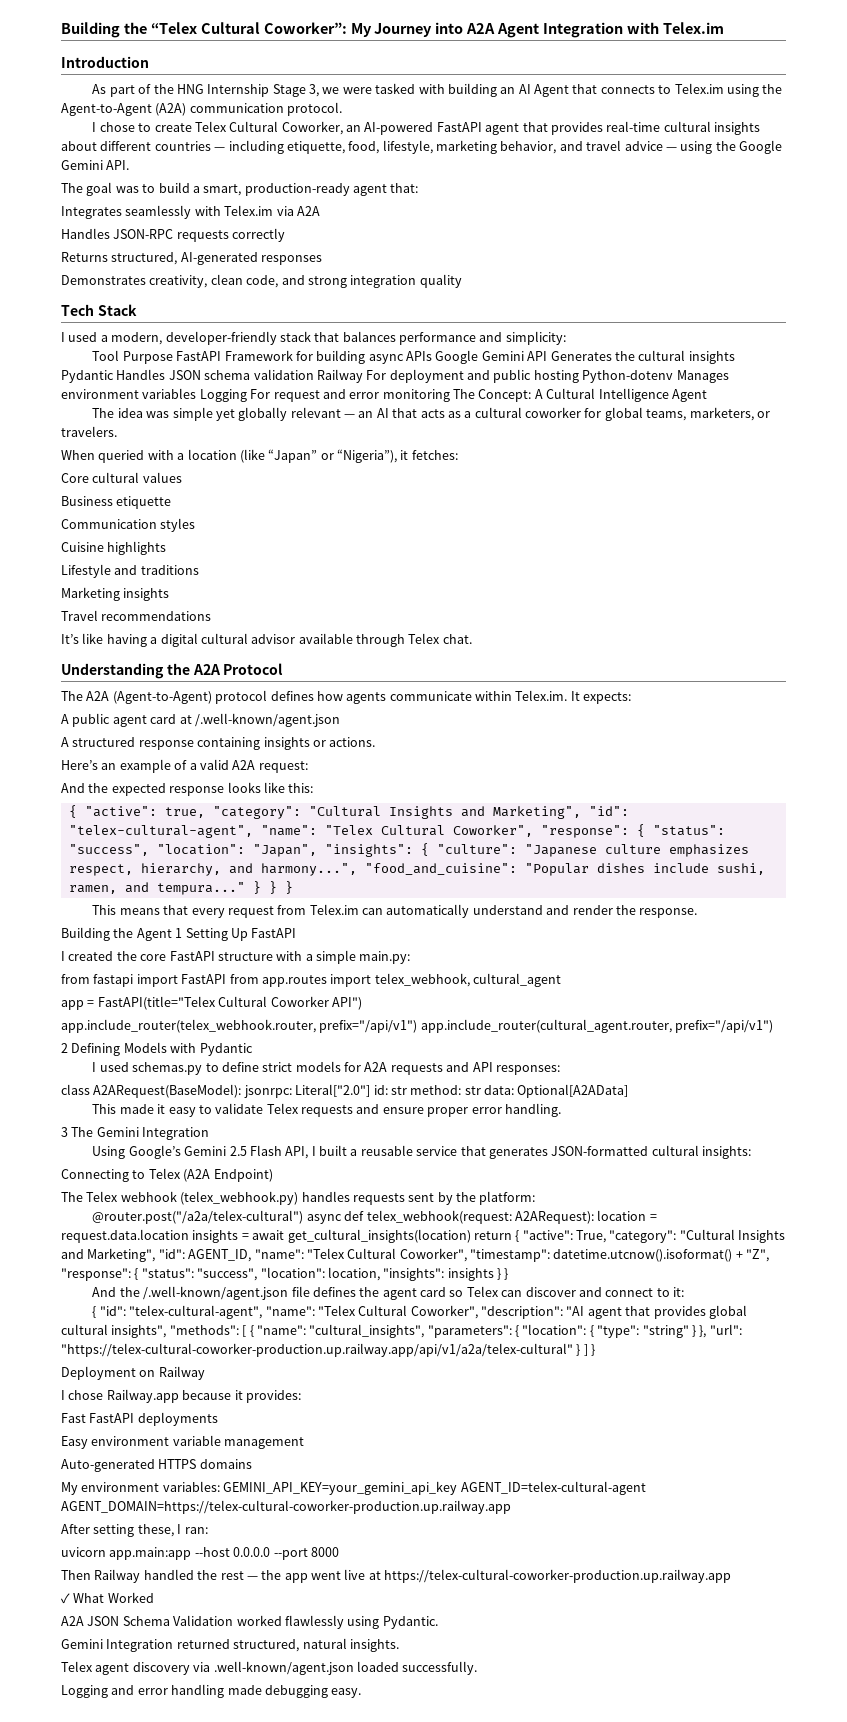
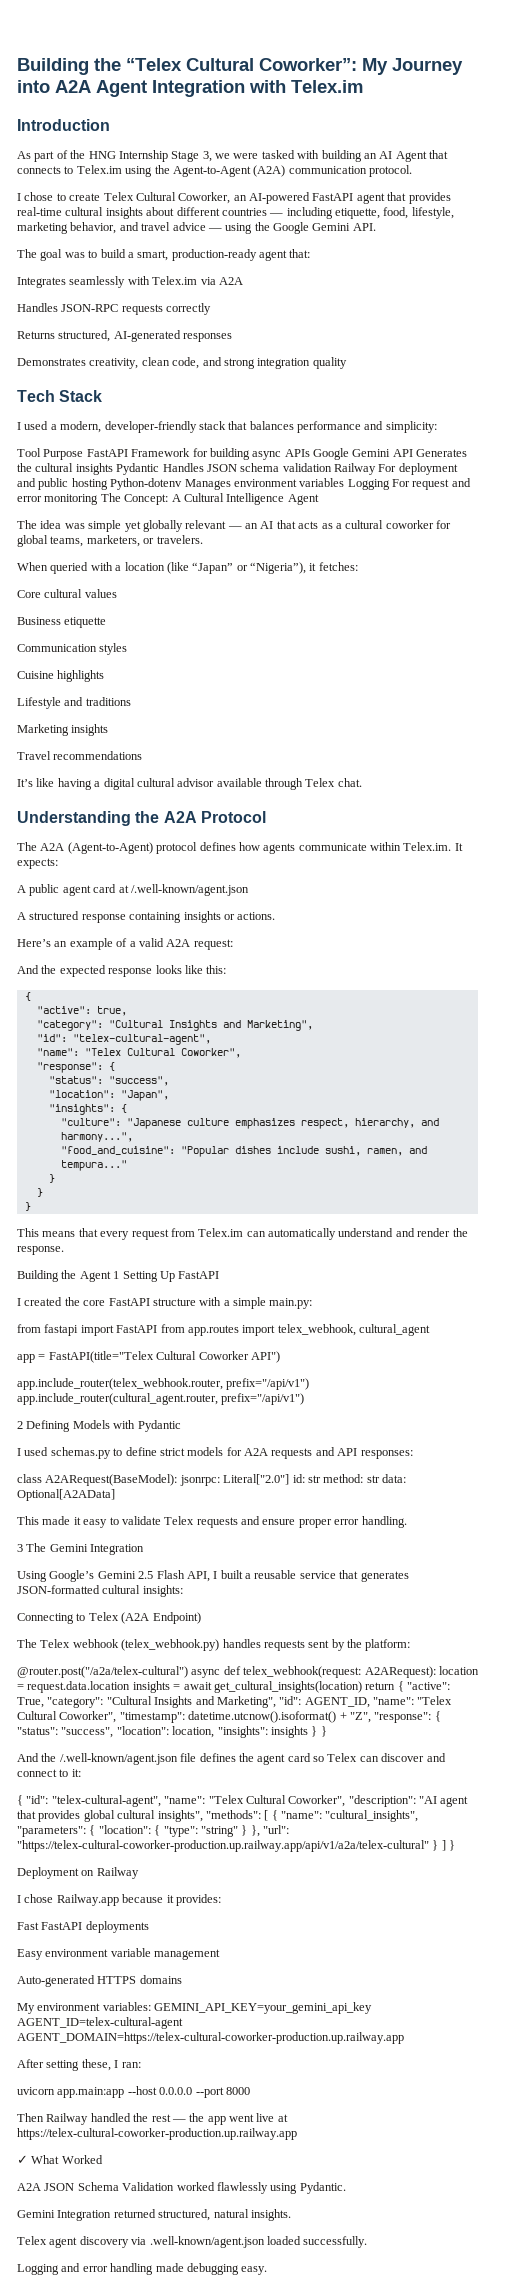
(77, 811) none -> (31, 996) //
[212,806,629,819] [68,824,725,838] [68,844,149,856] "category": "Cultural Insights and Marketing", "id": "telex-cultural-agent", "name": "Telex Cultural Coworker", "response": { "status": "success", -> [36,1020,313,1031] [36,1034,211,1045] [36,1048,241,1058] [36,1062,115,1073] [48,1076,169,1086] // "category": "Cultural Insights and Marketing", // "id": "telex-cultural-agent", // "name": "Telex Cultural Coworker", // "response": { // "status": "success", //
(317, 850) none -> (169, 1095) //
(429, 849) none -> (127, 1108) //
(357, 869) none -> (133, 1137) //
[252,881,277,894] } } -> [48,1174,55,1183] [36,1188,43,1197] // } // } //

